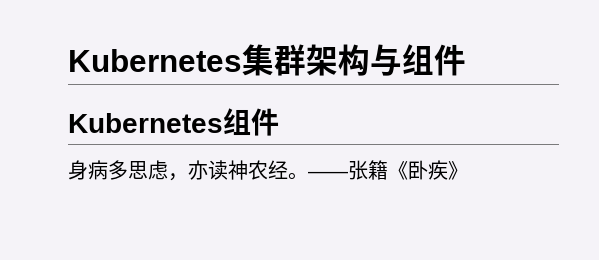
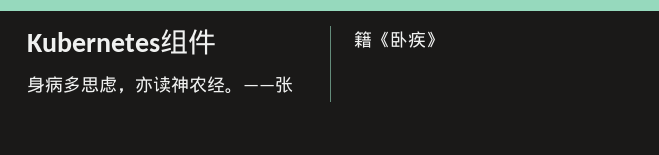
[68,44,466,76] [68,113,223,133] Kubernetes集群架构与组件 // Kubernetes -> [27,32,160,52] Kubernetes

